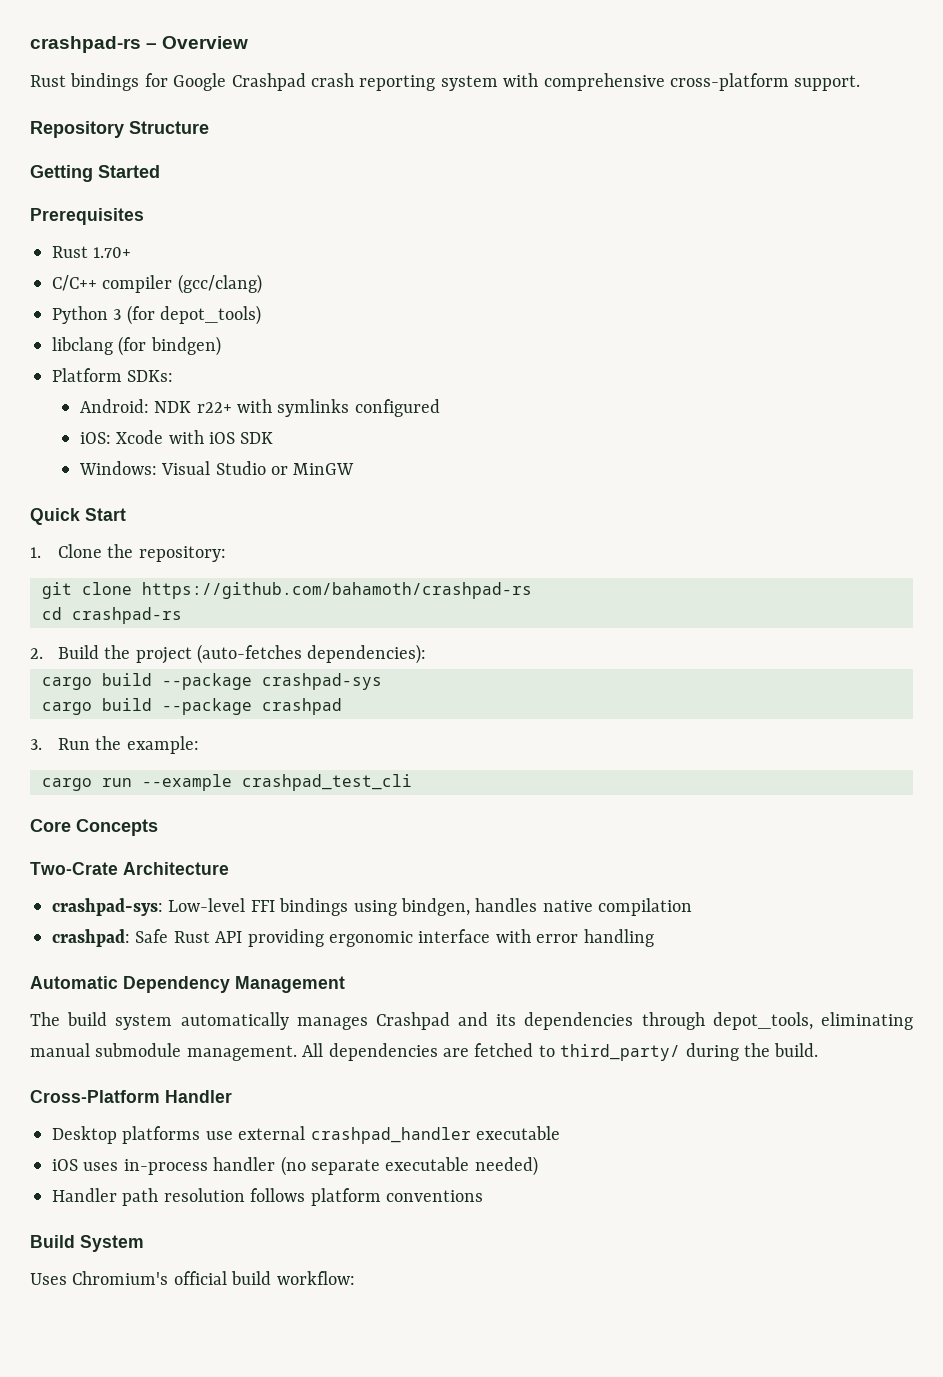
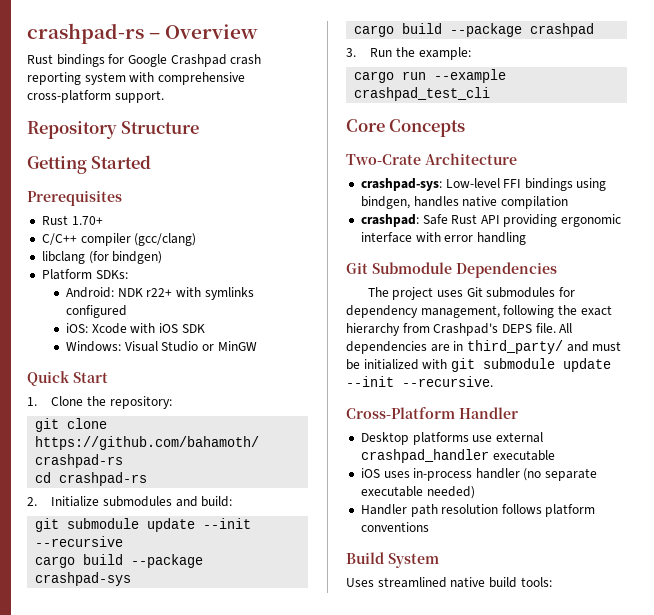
[52,305,262,325] // Python 3 (for depot_tools) -> (197, 239) none
[57,644,427,664] Build the project (auto-fetches dependencies): -> [51,496,233,507] [35,518,252,532] [35,536,124,547] Initialize submodules and build: // git submodule update --init --recursive
[30,976,345,993] [30,1012,913,1030] [30,1043,819,1061] Automatic Dependency Management // The build system automatically manages Crashpad and its dependencies through depot_tools, eliminating manual submodule management. All dependencies are fetched to third_party/ during the build. -> [346,262,557,278] [367,287,575,300] [346,305,612,318] [346,323,573,336] [346,340,622,354] [346,358,611,372] [346,376,493,387] Git Submodule Dependencies // The project uses Git submodules for dependency management, following the exact hierarchy from Crashpad's DEPS file. All dependencies are in third_party/ and must be initialized with git submodule update --init --recursive.
[72,1271,355,1285] Chromium's official build workflow: -> [377,577,552,588] streamlined native build tools:

